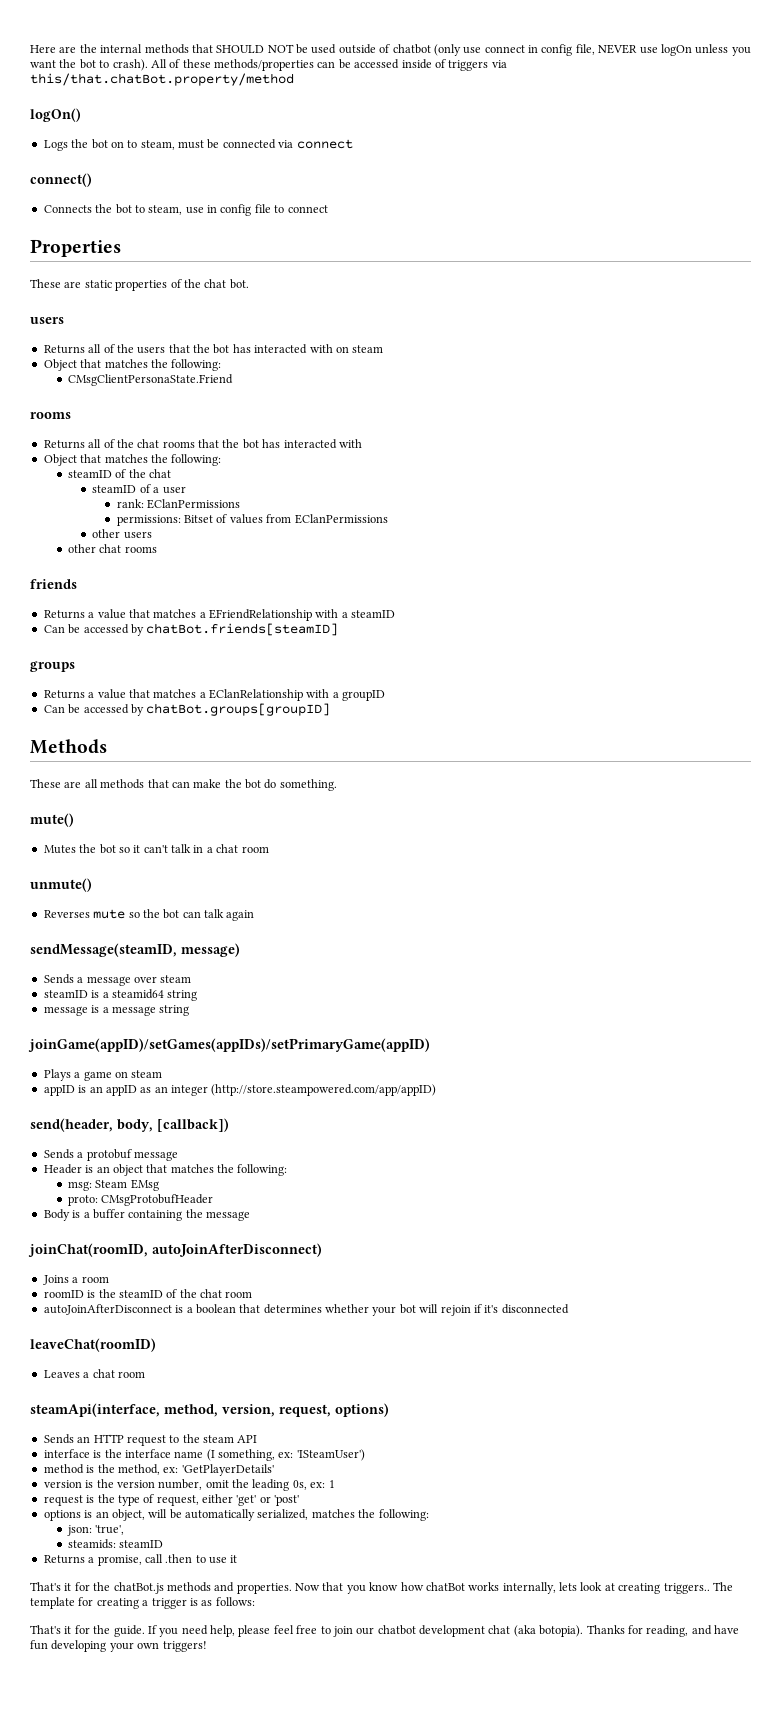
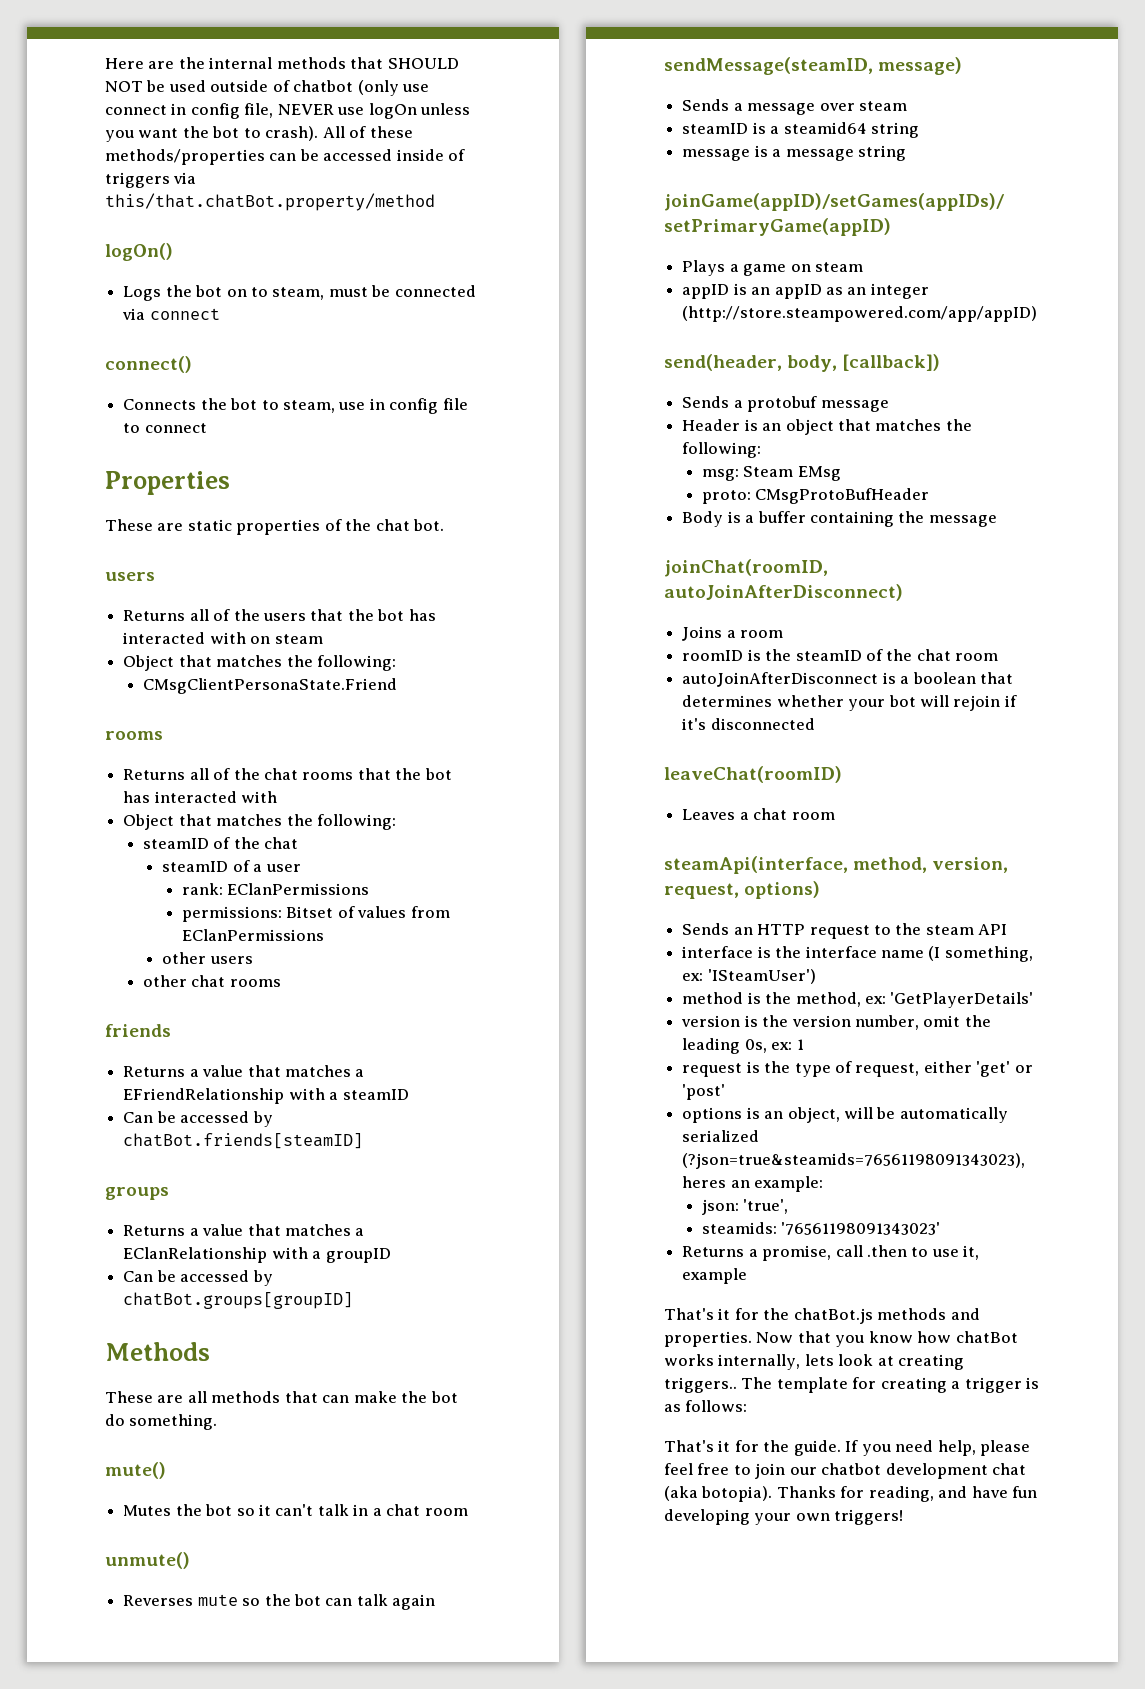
[101,1194,214,1206] CMsgProtobufHeader -> [755,488,930,504] CMsgProtoBufHeader
[257,1509,429,1521] serialized, matches the following: -> [682,1130,760,1142] [682,1153,1026,1169] [682,1176,824,1192] serialized (?json=true&steamids=76561198091343023), heres an example:
[119,1540,164,1548] steamID -> [781,1222,941,1235] '76561198091343023'
[230,1555,238,1563] it -> [963,1245,980,1260] [682,1268,748,1284] it, example

